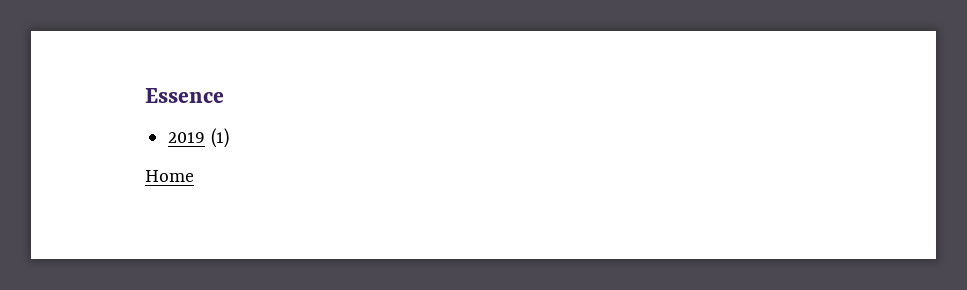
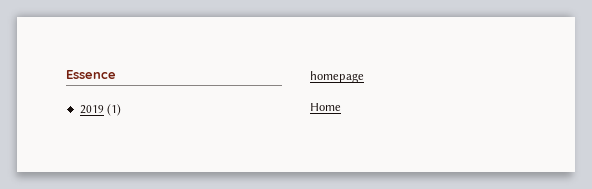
(229, 138) none -> [310,71,364,83] // homepage

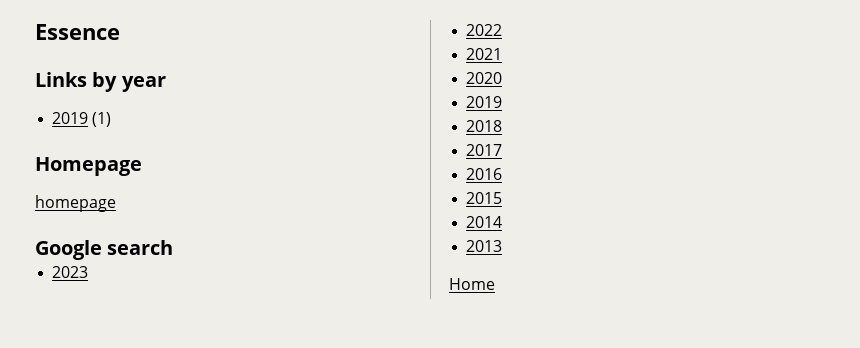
(116, 74) none -> [35,72,166,92] // Links by year
(122, 110) none -> [35,157,142,176] // Homepage
(364, 77) none -> [35,240,174,260] [52,266,89,278] [466,24,503,36] [466,48,503,60] [466,72,503,84] [466,96,503,108] [466,120,503,132] [466,144,503,156] [466,168,503,180] [466,192,503,204] [466,216,503,228] [466,240,503,252] // Google search // 2023 // 2022 // 2021 // 2020 // 2019 // 2018 // 2017 // 2016 // 2015 // 2014 // 2013

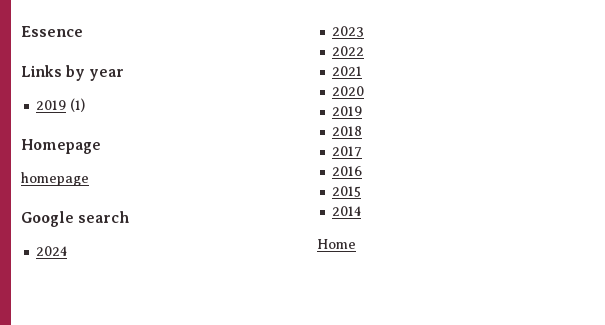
(174, 247) none -> [36,246,68,256] // 2024
[466,240,503,252] // 2013 -> (362, 211) none

